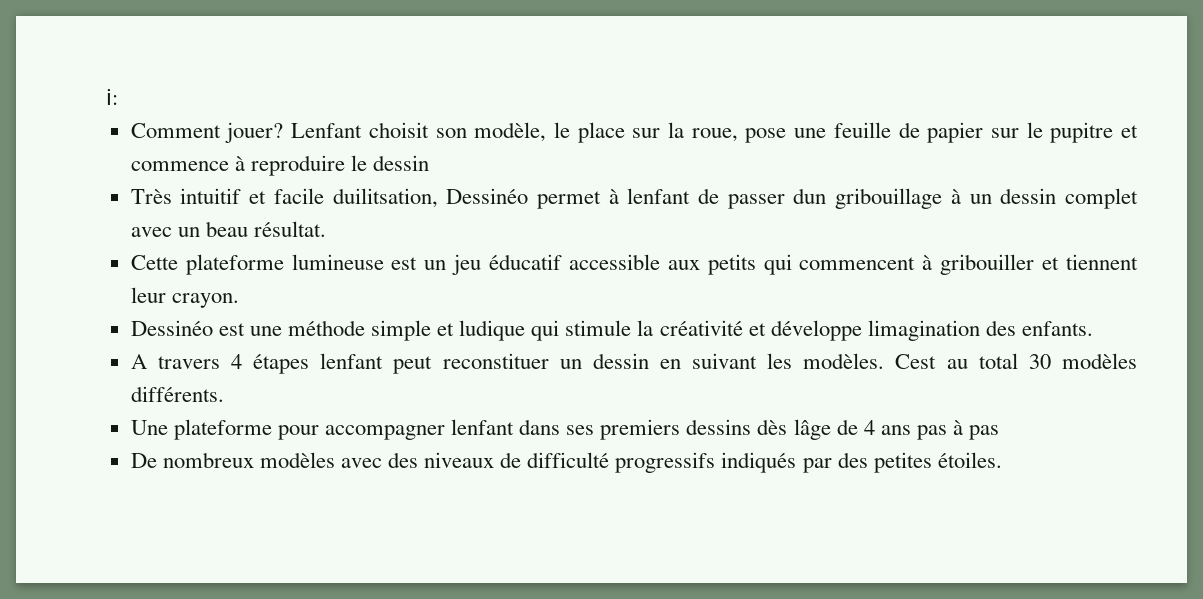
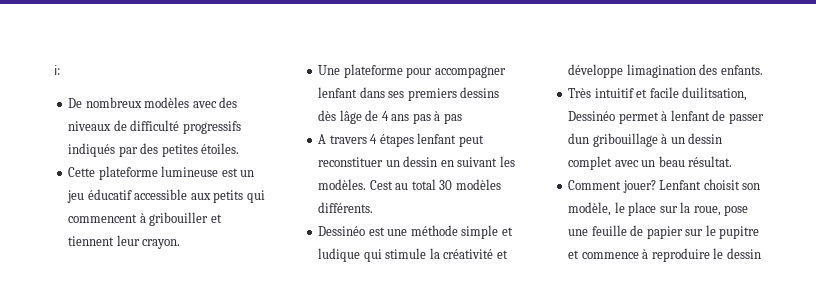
(118, 97) none -> [68,97,238,108] [68,120,241,134] [68,143,240,157] [68,166,255,180] [67,189,265,203] [68,212,222,226] [68,235,181,249] [318,64,506,78] [318,87,500,101] [318,110,462,124] [318,133,484,147] [318,156,515,167] [318,179,501,190] [318,202,374,213] [318,225,513,239] [318,248,508,262] [568,64,763,78] [568,87,748,101] [568,110,764,124] [568,133,723,147] [568,156,733,170] // De nombreux modèles avec des niveaux de difficulté progressifs indiqués par des petites étoiles. // Cette plateforme lumineuse est un jeu éducatif accessible aux petits qui commencent à gribouiller et tiennent leur crayon. // Une plateforme pour accompagner lenfant dans ses premiers dessins dès lâge de 4 ans pas à pas // A travers 4 étapes lenfant peut reconstituer un dessin en suivant les modèles. Cest au total 30 modèles différents. // Dessinéo est une méthode simple et ludique qui stimule la créativité et développe limagination des enfants. // Très intuitif et facile duilitsation, Dessinéo permet à lenfant de passer dun gribouillage à un dessin complet avec un beau résultat.
[130,188,1138,209] [130,221,326,237] [130,254,1138,275] [130,287,239,308] [130,320,1093,341] [130,353,1137,374] [130,386,224,402] [130,419,999,440] [130,452,1002,473] // Très intuitif et facile duilitsation, Dessinéo permet à lenfant de passer dun gribouillage à un dessin complet avec un beau résultat. // Cette plateforme lumineuse est un jeu éducatif accessible aux petits qui commencent à gribouiller et tiennent leur crayon. // Dessinéo est une méthode simple et ludique qui stimule la créativité et développe limagination des enfants. // A travers 4 étapes lenfant peut reconstituer un dessin en suivant les modèles. Cest au total 30 modèles différents. // Une plateforme pour accompagner lenfant dans ses premiers dessins dès lâge de 4 ans pas à pas // De nombreux modèles avec des niveaux de difficulté progressifs indiqués par des petites étoiles. -> (761, 253) none

